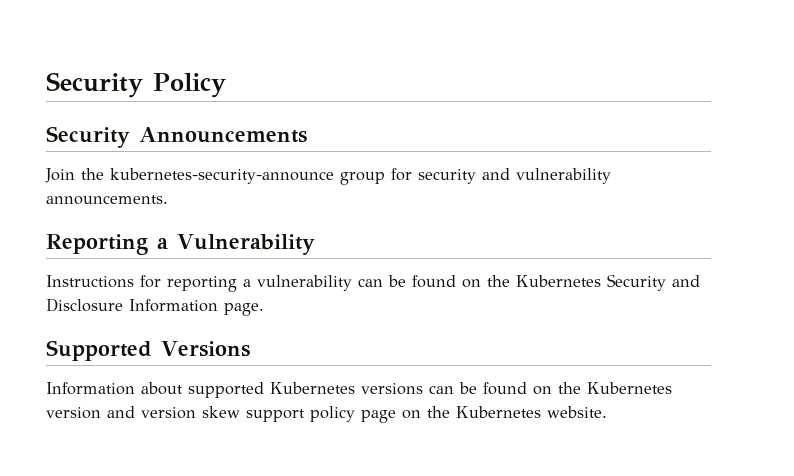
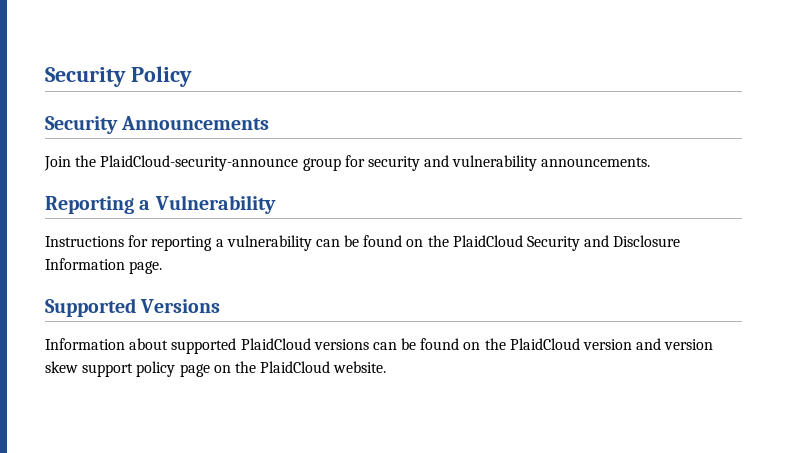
[110,168,334,184] kubernetes-security-announce -> [100,155,299,171] PlaidCloud-security-announce
[516,275,601,287] Kubernetes -> [452,235,523,247] PlaidCloud
[270,382,355,394] Kubernetes -> [240,338,311,350] PlaidCloud
[587,382,672,394] Kubernetes -> [509,338,580,350] PlaidCloud
[456,406,541,418] Kubernetes -> [260,361,331,373] PlaidCloud

